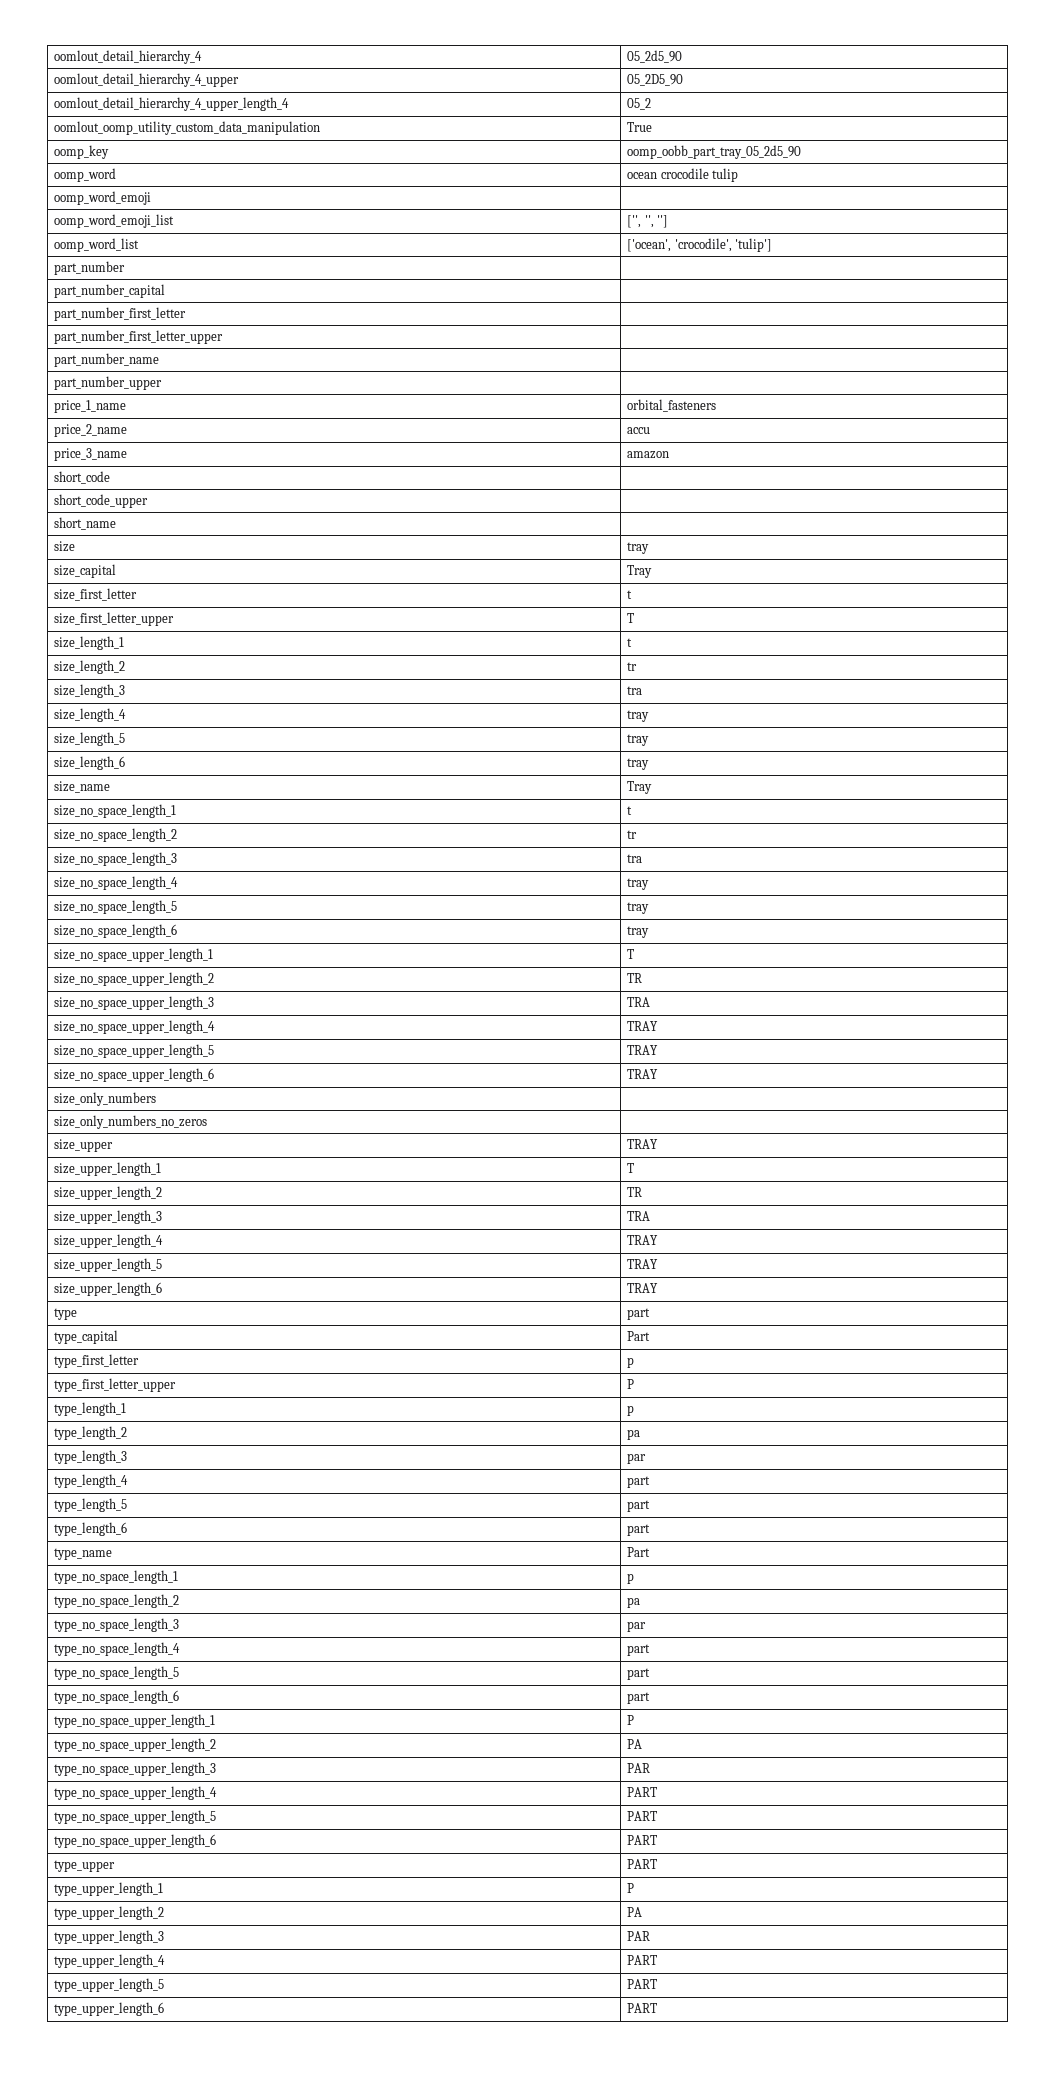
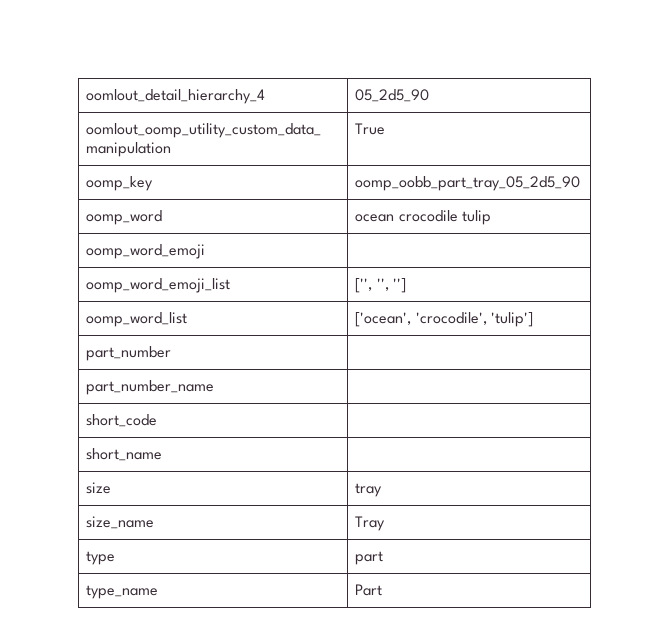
[54,73,240,87] [627,74,684,86] [54,97,290,111] [627,98,652,110] // oomlout_detail_hierarchy_4_upper | 05_2D5_90 // oomlout_detail_hierarchy_4_upper_length_4 | 05_2 -> (430, 95) none
[54,284,166,298] [54,307,187,321] [54,330,224,344] [54,353,160,367] [54,376,163,390] [54,400,127,413] [627,399,717,412] [54,424,128,437] [627,427,651,434] [54,448,128,461] [627,451,670,459] part_number_capital | // part_number_first_letter | // part_number_first_letter_upper | // part_number_name | // part_number_upper | // price_1_name | orbital_fasteners // price_2_name | accu // price_3_name | amazon -> [86,380,215,395] part_number_name |
[54,494,149,508] // short_code_upper | -> (158, 420) none
[54,564,117,578] [627,565,653,578] [54,588,138,601] [627,590,633,599] [54,612,175,626] [627,613,635,623] [54,636,125,650] [627,638,633,647] [54,660,126,674] [627,662,638,671] [54,684,126,698] [627,686,643,695] [54,708,127,722] [627,710,650,722] [54,732,126,746] [627,734,650,746] [54,756,126,770] [627,758,650,770] [54,781,111,793] [627,781,653,794] [54,804,177,818] [627,806,633,815] [54,828,178,842] [627,830,638,839] [54,852,178,866] [627,854,643,863] [54,876,179,890] [627,878,650,890] [54,900,178,914] [627,902,650,914] [54,924,178,938] [627,926,650,938] [54,948,214,962] [627,949,635,959] [54,972,215,986] [627,973,643,983] [54,996,215,1010] [627,997,651,1007] [54,1020,216,1034] [627,1021,659,1031] [54,1044,215,1058] [627,1045,659,1055] [54,1068,215,1082] [627,1069,659,1079] [54,1092,157,1106] [54,1115,208,1129] [54,1139,114,1152] [627,1139,659,1149] [54,1162,162,1176] [627,1163,635,1173] [54,1186,163,1200] [627,1187,643,1197] [54,1210,163,1224] [627,1211,651,1221] [54,1234,164,1248] [627,1235,659,1245] [54,1258,163,1272] [627,1259,659,1269] [54,1282,163,1296] [627,1283,659,1293] [54,1308,78,1320] [627,1308,651,1320] [54,1330,119,1344] [627,1331,651,1341] [54,1354,140,1368] [627,1357,635,1368] [54,1378,177,1392] [627,1379,635,1389] [54,1402,127,1416] [627,1405,635,1416] [54,1426,128,1440] [627,1429,641,1440] [54,1450,128,1464] [627,1453,647,1464] [54,1474,129,1488] [627,1476,651,1488] [54,1498,128,1512] [627,1500,651,1512] [54,1522,128,1536] [627,1524,651,1536] [54,1548,113,1560] [627,1547,651,1557] [54,1570,179,1584] [627,1573,635,1584] [54,1594,180,1608] [627,1597,641,1608] [54,1618,180,1632] [627,1621,647,1632] [54,1642,181,1656] [627,1644,651,1656] [54,1666,180,1680] [627,1668,651,1680] [54,1690,180,1704] [627,1692,651,1704] [54,1714,216,1728] [627,1715,635,1725] [54,1738,217,1752] [627,1739,643,1749] [54,1762,217,1776] [627,1763,651,1773] [54,1786,218,1800] [627,1787,658,1797] [54,1810,217,1824] [627,1811,658,1821] [54,1834,217,1848] [627,1835,658,1845] [54,1860,116,1872] [627,1859,658,1869] [54,1882,164,1896] [627,1883,635,1893] [54,1906,165,1920] [627,1907,643,1917] [54,1930,165,1944] [627,1931,651,1941] [54,1954,166,1968] [627,1955,658,1965] [54,1978,165,1992] [627,1979,658,1989] [54,2002,165,2016] [627,2003,658,2013] size_capital | Tray // size_first_letter | t // size_first_letter_upper | T // size_length_1 | t // size_length_2 | tr // size_length_3 | tra // size_length_4 | tray // size_length_5 | tray // size_length_6 | tray // size_name | Tray // size_no_space_length_1 | t // size_no_space_length_2 | tr // size_no_space_length_3 | tra // size_no_space_length_4 | tray // size_no_space_length_5 | tray // size_no_space_length_6 | tray // size_no_space_upper_length_1 | T // size_no_space_upper_length_2 | TR // size_no_space_upper_length_3 | TRA // size_no_space_upper_length_4 | TRAY // size_no_space_upper_length_5 | TRAY // size_no_space_upper_length_6 | TRAY // size_only_numbers | // size_only_numbers_no_zeros | // size_upper | TRAY // size_upper_length_1 | T // size_upper_length_2 | TR // size_upper_length_3 | TRA // size_upper_length_4 | TRAY // size_upper_length_5 | TRAY // size_upper_length_6 | TRAY // type | part // type_capital | Part // type_first_letter | p // type_first_letter_upper | P // type_length_1 | p // type_length_2 | pa // type_length_3 | par // type_length_4 | part // type_length_5 | part // type_length_6 | part // type_name | Part // type_no_space_length_1 | p // type_no_space_length_2 | pa // type_no_space_length_3 | par // type_no_space_length_4 | part // type_no_space_length_5 | part // type_no_space_length_6 | part // type_no_space_upper_length_1 | P // type_no_space_upper_length_2 | PA // type_no_space_upper_length_3 | PAR // type_no_space_upper_length_4 | PART // type_no_space_upper_length_5 | PART // type_no_space_upper_length_6 | PART // type_upper | PART // type_upper_length_1 | P // type_upper_length_2 | PA // type_upper_length_3 | PAR // type_upper_length_4 | PART // type_upper_length_5 | PART // type_upper_length_6 | PART -> [86,516,155,529] [355,516,386,531] [86,551,116,565] [355,551,384,565] [86,585,159,599] [355,584,383,596] size_name | Tray // type | part // type_name | Part

